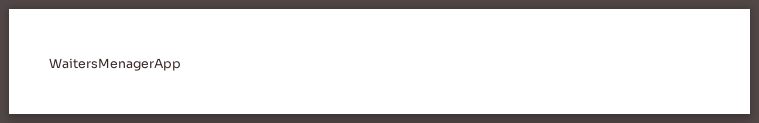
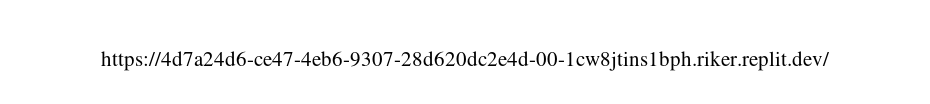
[49,58,181,71] WaitersMenagerApp -> [101,51,830,71] https://4d7a24d6-ce47-4eb6-9307-28d620dc2e4d-00-1cw8jtins1bph.riker.replit.dev/

